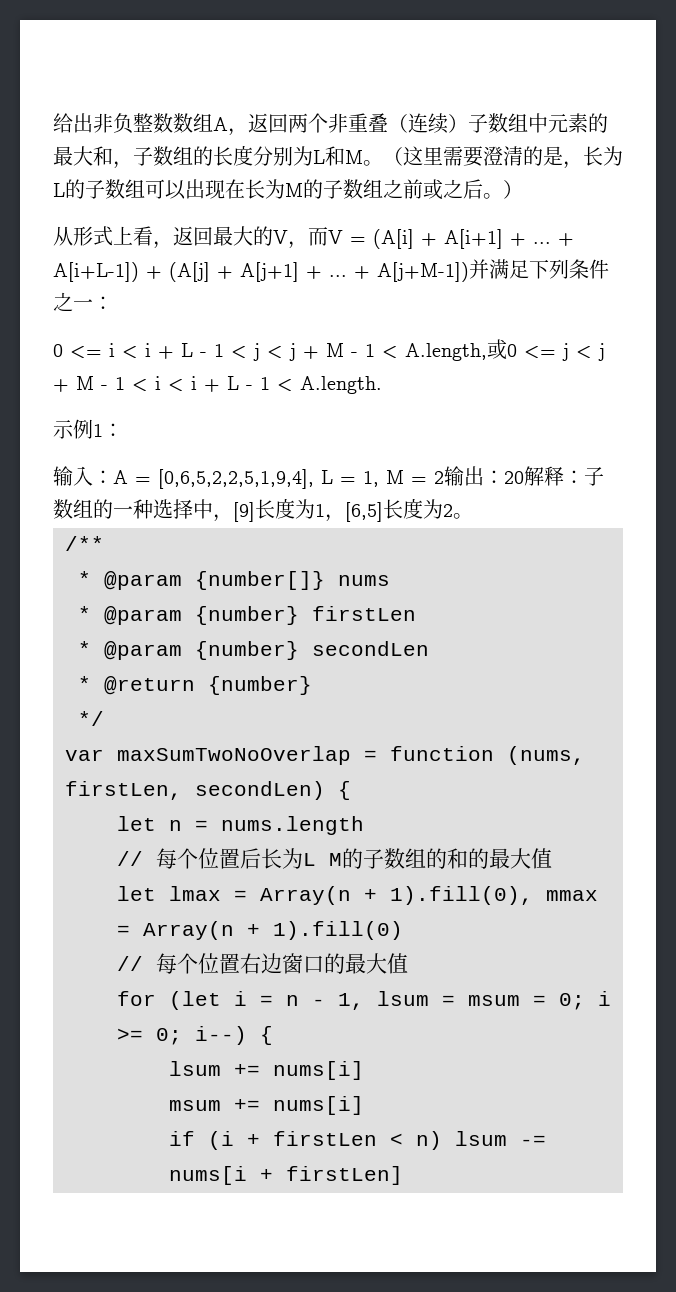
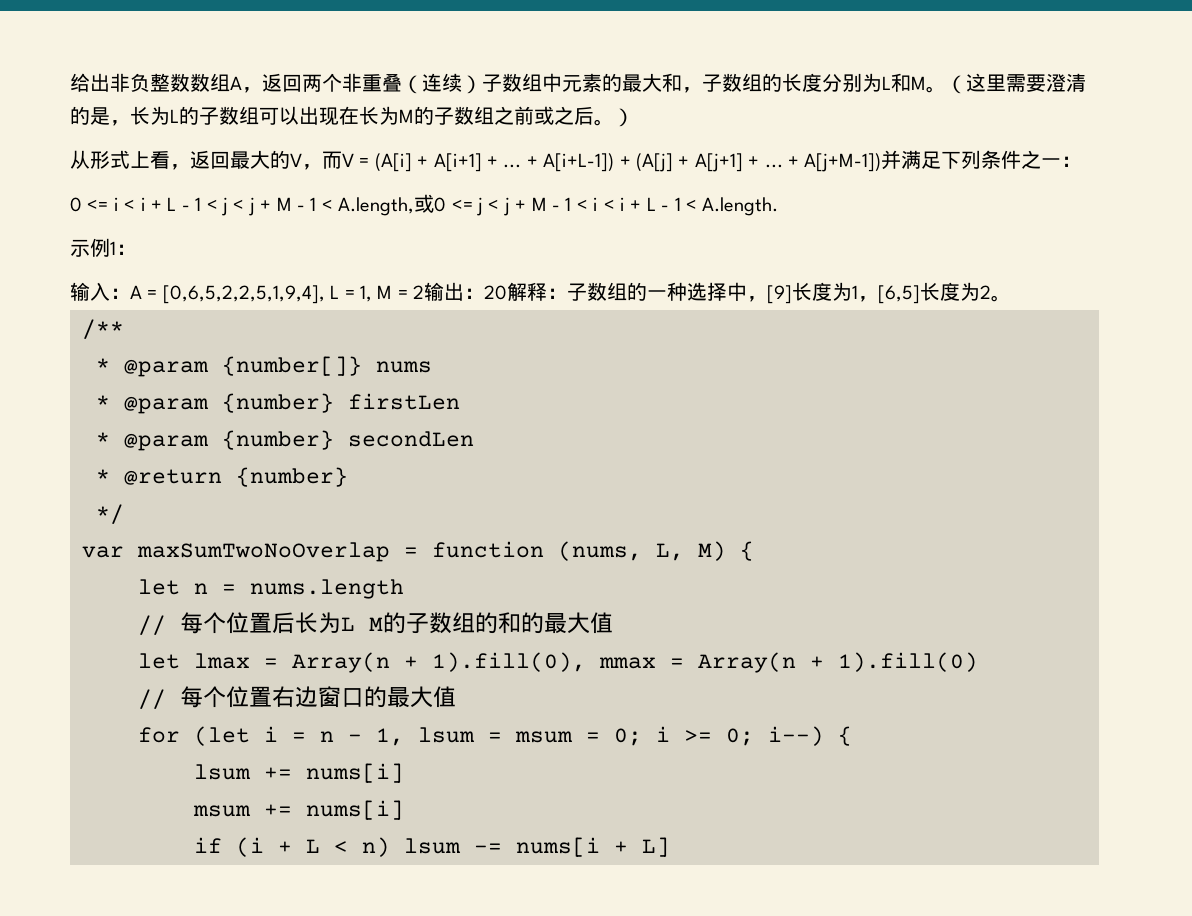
[65,781,325,800] firstLen, secondLen) -> [656,541,726,561] L, M)
[273,1131,377,1146] firstLen -> [306,839,320,853] L
[286,1166,403,1185] firstLen] -> [642,837,670,857] L]

